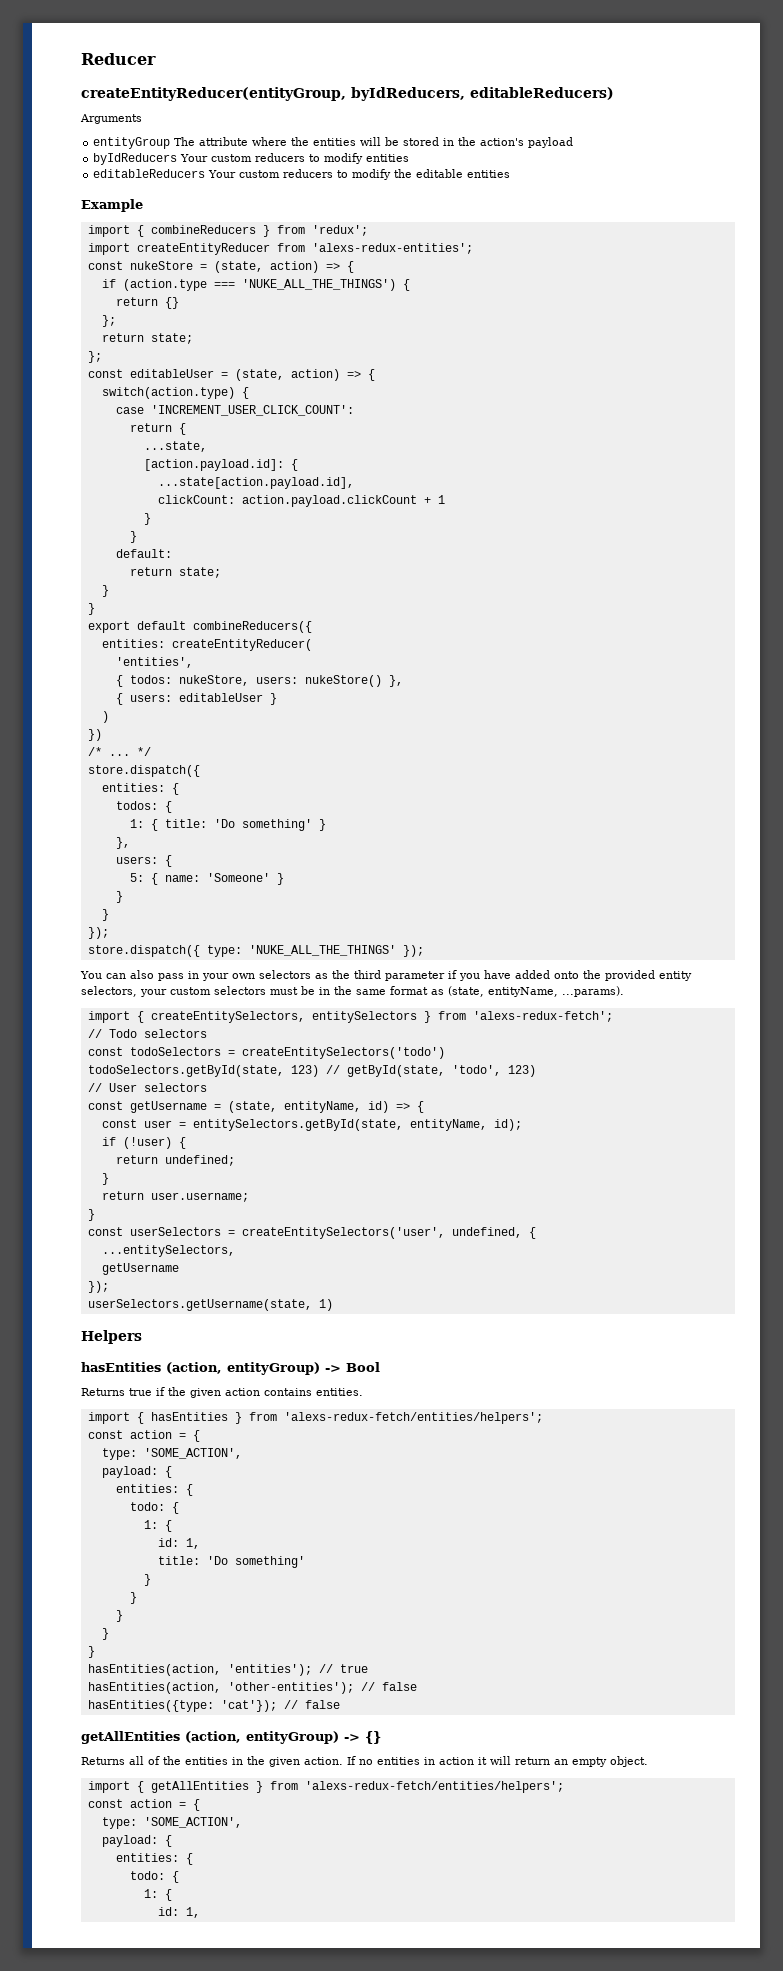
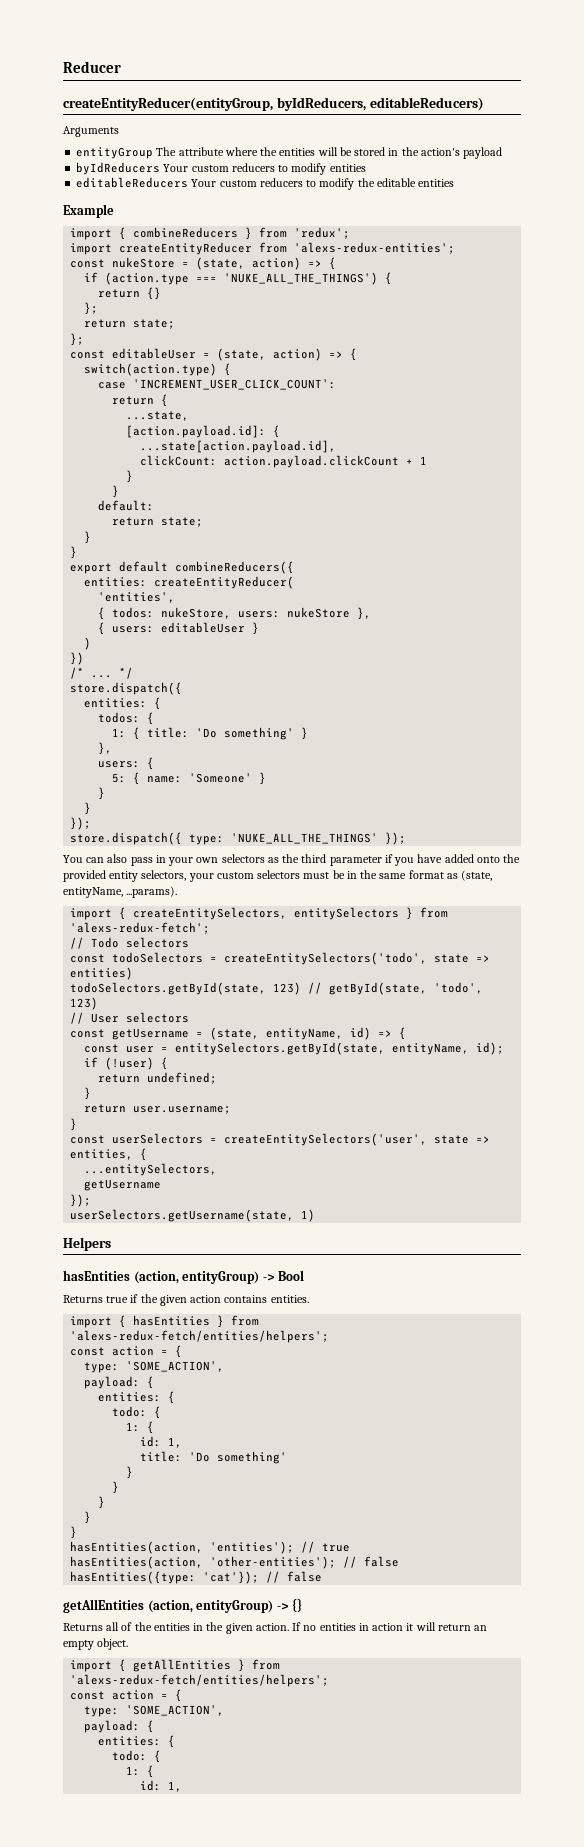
[304,675,382,687] nukeStore() -> [287,607,351,618] nukeStore
[241,1047,445,1059] createEntitySelectors('todo') -> [224,952,491,965] [70,967,134,980] createEntitySelectors('todo', state => entities)
[451,1227,522,1238] undefined, -> [434,1135,491,1144] [70,1149,134,1160] state => entities,

